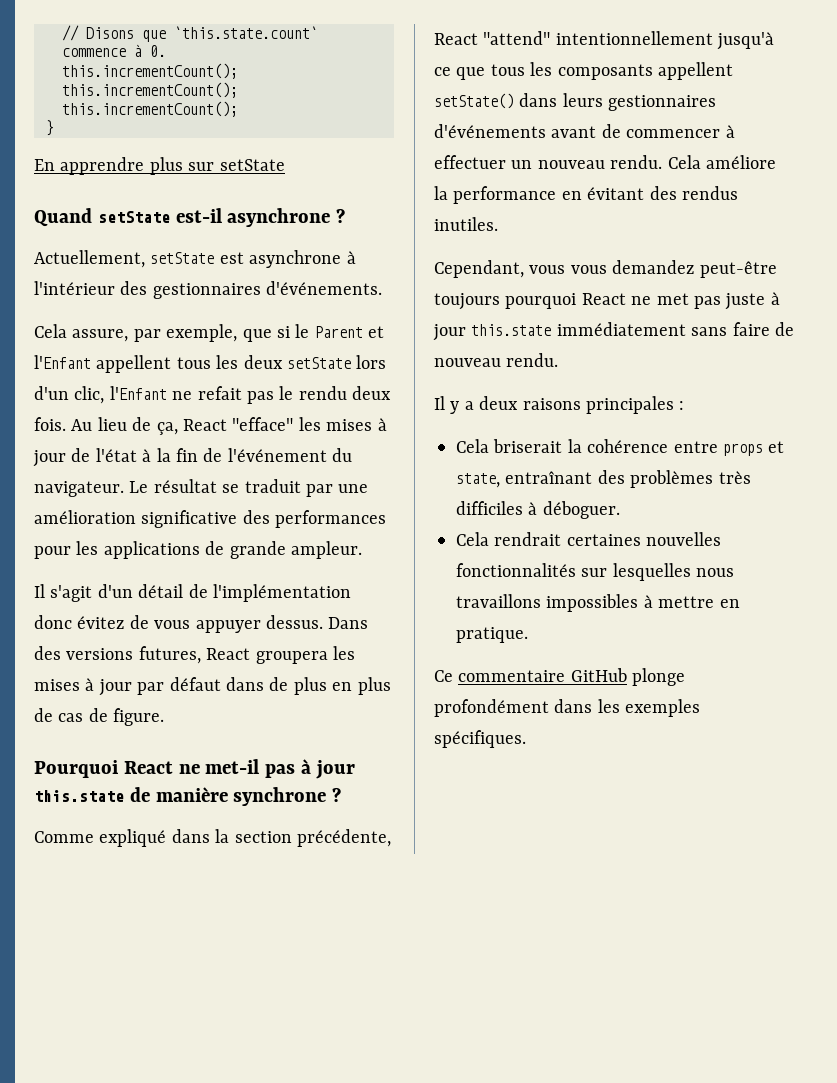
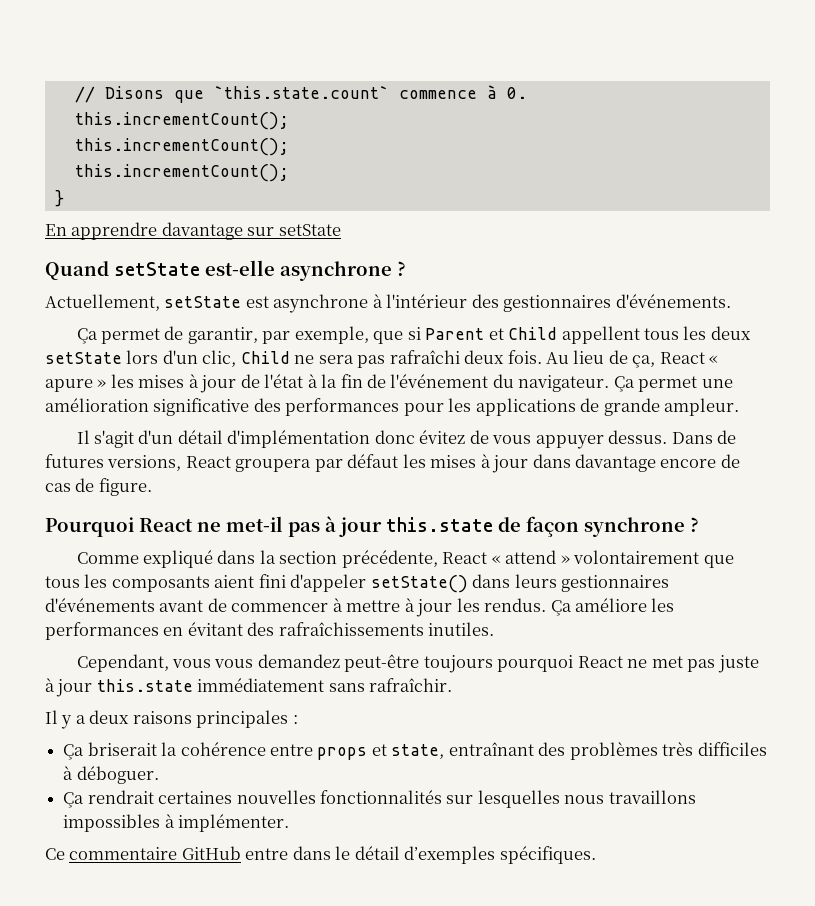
[149,157,183,175] plus -> [161,222,243,240] davantage
[175,208,222,223] est-il -> [205,260,275,276] est-elle
[34,324,129,342] Cela assure, -> [76,326,258,344] Ça permet de garantir,
[295,324,310,338] le -> (421, 333) none
[34,355,91,369] l'Enfant -> [508,327,558,340] Child
[109,386,347,404] l'Enfant ne refait pas le rendu -> [240,350,460,368] Child ne sera pas rafraîchi
[232,417,294,431] "efface" -> [709,355,719,364] [45,379,107,392] « apure »
[129,479,333,497] Le résultat se traduit par -> [613,376,698,392] Ça permet
[188,584,351,602] de l'implémentation -> [227,430,371,448] d'implémentation
[34,646,355,664] [34,677,391,696] des versions futures, React groupera les mises à jour par défaut dans de plus en plus -> [717,430,737,444] [45,454,717,473] de futures versions, React groupera par défaut les mises à jour dans davantage encore
[155,787,228,802] manière -> [526,516,579,537] façon
[483,31,775,50] [434,67,451,76] "attend" intentionnellement jusqu'à ce -> [491,550,700,564] « attend » volontairement
[658,62,733,80] appellent -> [214,574,367,592] aient fini d'appeler
[434,155,776,169] [434,186,557,204] effectuer un nouveau rendu. Cela améliore la performance -> [346,598,675,617] [45,622,159,640] mettre à jour les rendus. Ça améliore les performances
[682,186,738,200] rendus -> [278,622,424,636] rafraîchissements
[732,322,794,336] [434,353,559,367] faire de nouveau rendu. -> [369,678,453,692] rafraîchir.
[456,439,489,453] Cela -> [63,744,85,760] Ça
[456,532,489,546] Cela -> [63,792,85,808] Ça
[658,596,740,608] [456,627,528,643] mettre en pratique. -> [178,814,290,832] implémenter.
[632,668,686,686] [434,699,701,717] plonge profondément dans les exemples -> [245,846,496,864] entre dans le détail d’exemples

